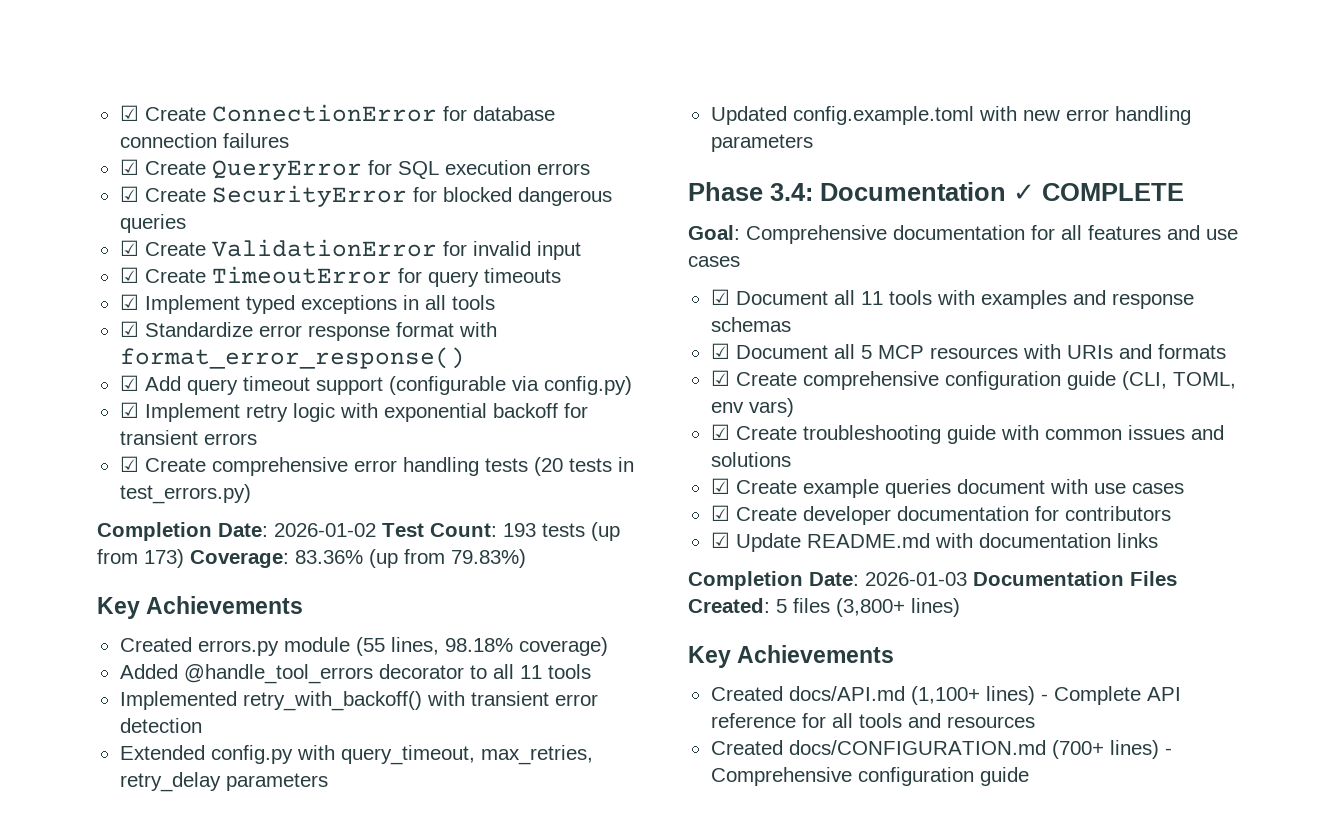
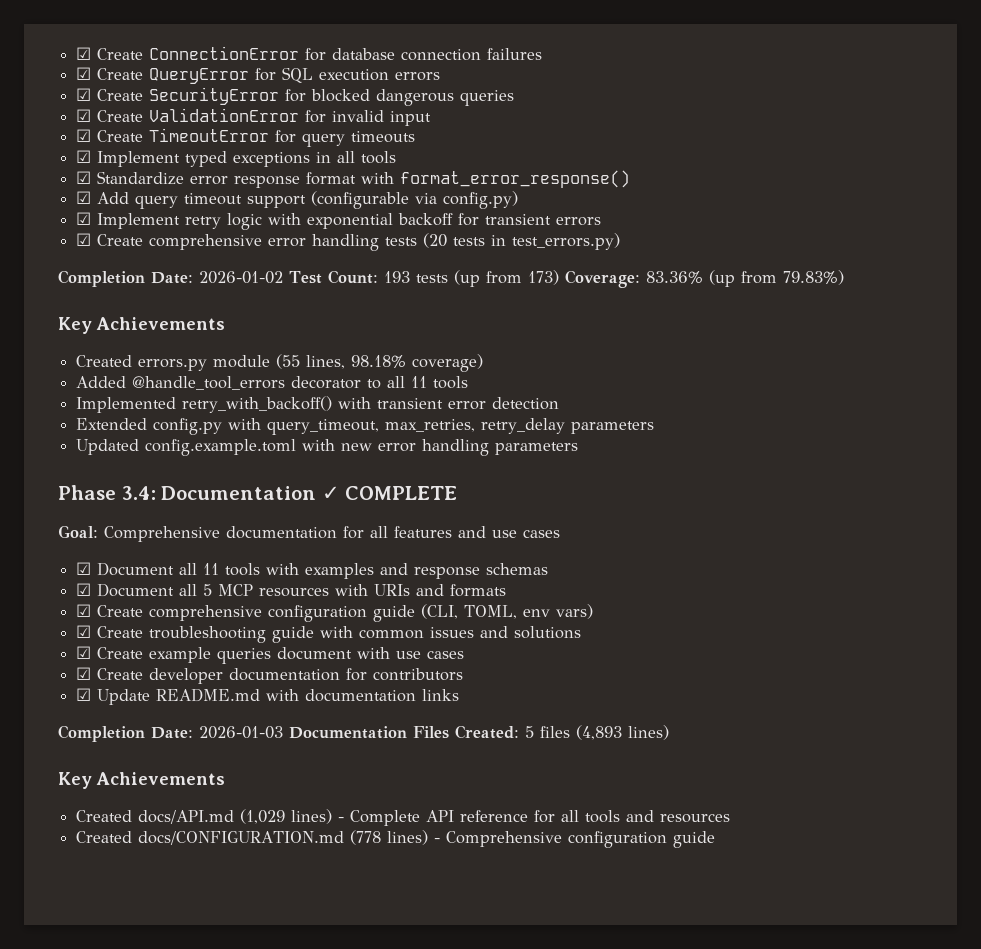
[836,598,905,617] (3,800+ -> [576,725,622,740] (4,893
[910,686,980,705] (1,100+ -> [240,809,286,824] (1,029
[1051,740,1104,759] (700+ -> [350,830,382,845] (778

